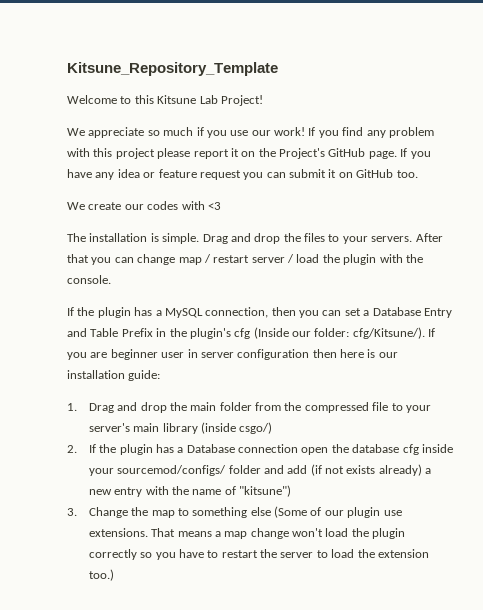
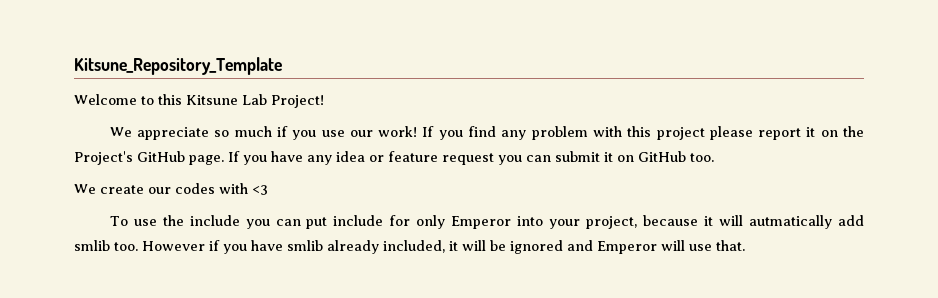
[67,233,443,244] [67,254,423,265] [67,275,111,284] [67,307,452,318] [67,327,436,339] [67,349,398,360] [67,370,161,381] [67,402,431,413] [88,422,273,434] [67,444,453,455] [88,464,432,476] [88,485,292,497] [67,506,402,518] [88,528,406,539] [88,549,429,560] [88,569,114,581] The installation is simple. Drag and drop the files to your servers. After that you can change map / restart server / load the plugin with the console. // If the plugin has a MySQL connection, then you can set a Database Entry and Table Prefix in the plugin's cfg (Inside our folder: cfg/Kitsune/). If you are beginner user in server configuration then here is our installation guide: // 1. Drag and drop the main folder from the compressed file to your server's main library (inside csgo/) // 2. If the plugin has a Database connection open the database cfg inside your sourcemod/configs/ folder and add (if not exists already) a new entry with the name of "kitsune") // 3. Change the map to something else (Some of our plugin use extensions. That means a map change won't load the plugin correctly so you have to restart the server to load the extension too.) -> [109,215,864,229] [74,240,745,254] To use the include you can put include for only Emperor into your project, because it will autmatically add smlib too. However if you have smlib already included, it will be ignored and Emperor will use that.

